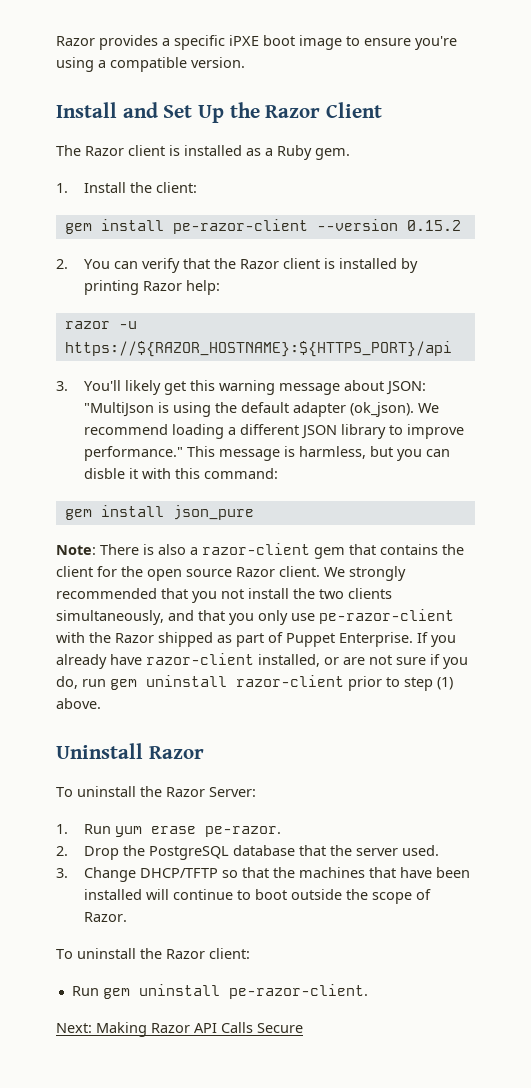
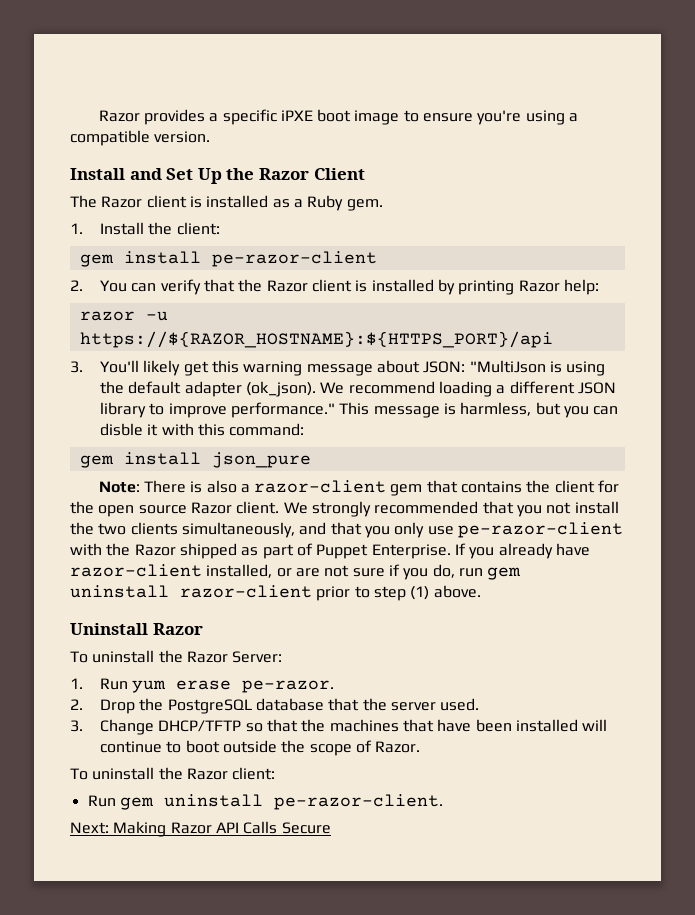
[316,219,461,231] --version 0.15.2 -> (377, 259) none

